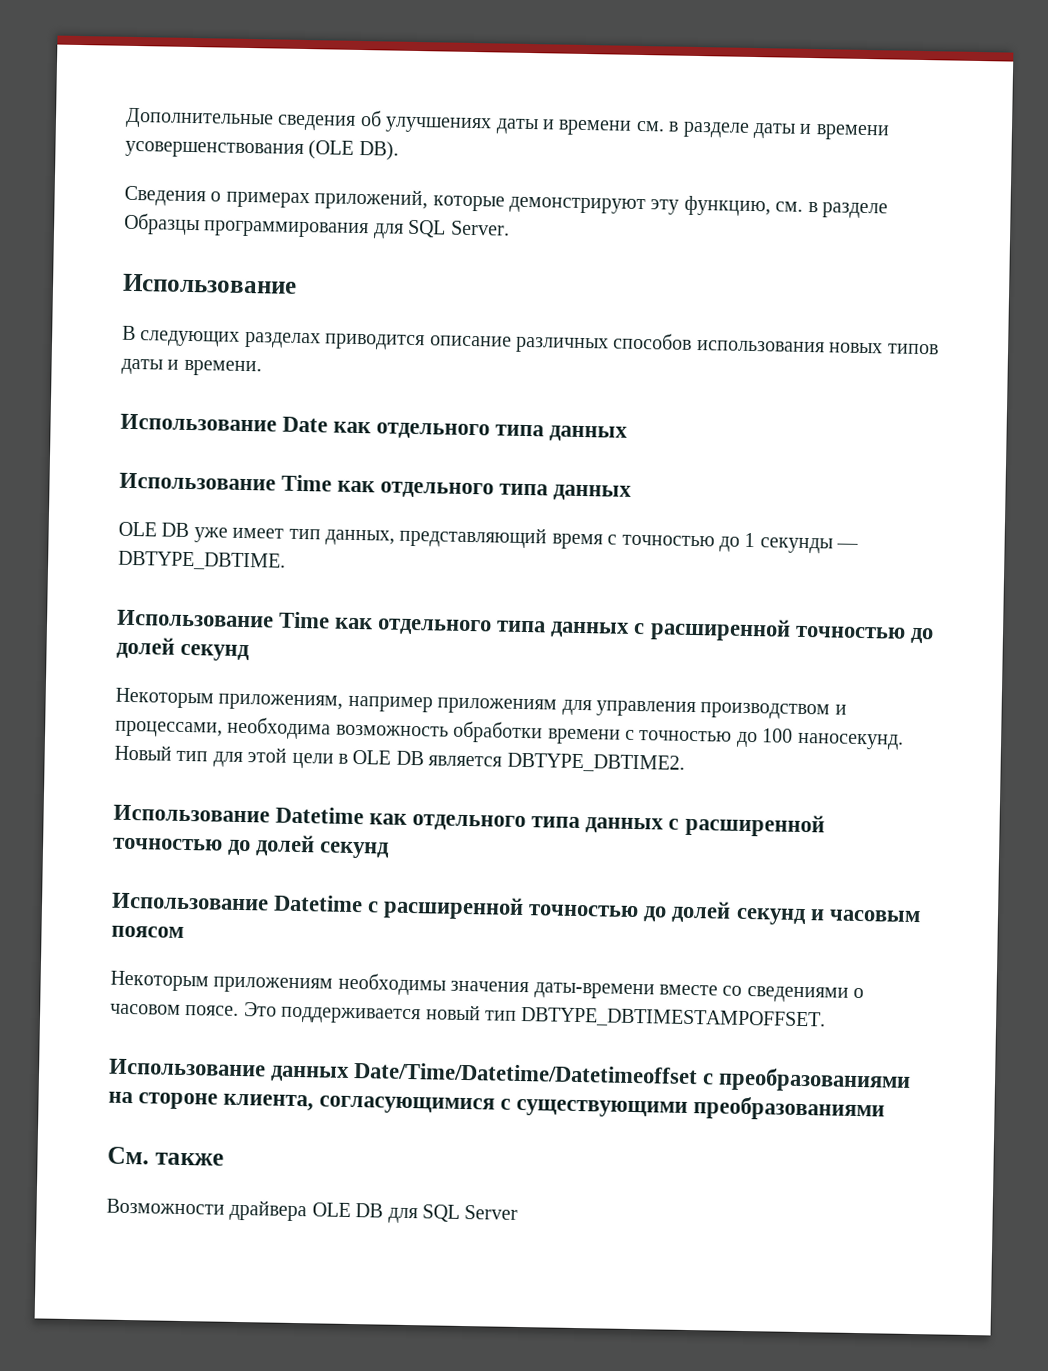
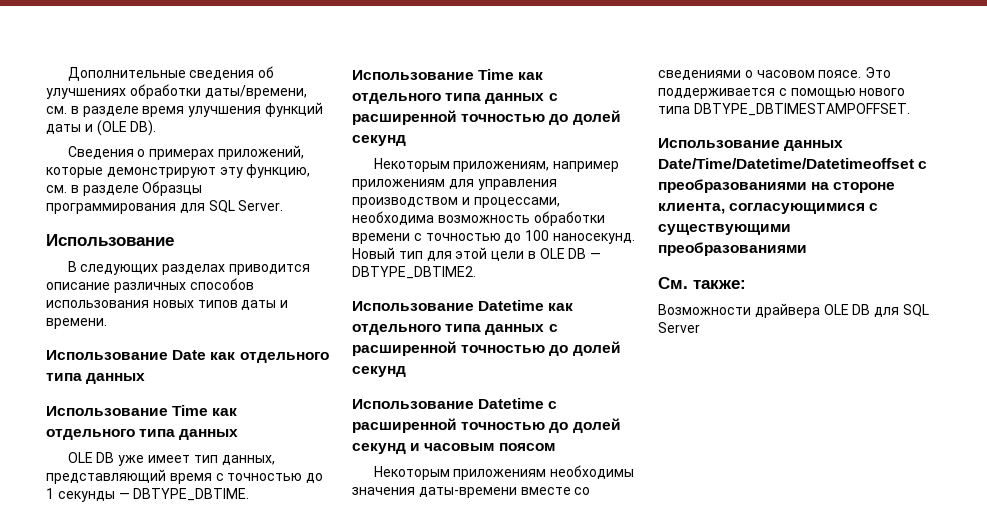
[495,118,890,141] [125,140,304,159] даты и времени см. в разделе даты и времени усовершенствования -> [129,84,307,99] [46,102,323,117] [46,124,93,134] обработки даты/времени, см. в разделе время улучшения функций даты и
[428,755,503,767] является -> [590,253,602,259] —
[425,1004,517,1021] новый тип -> [778,88,906,98] [658,106,690,114] с помощью нового типа
[154,1152,224,1166] также -> [693,280,746,289] также:

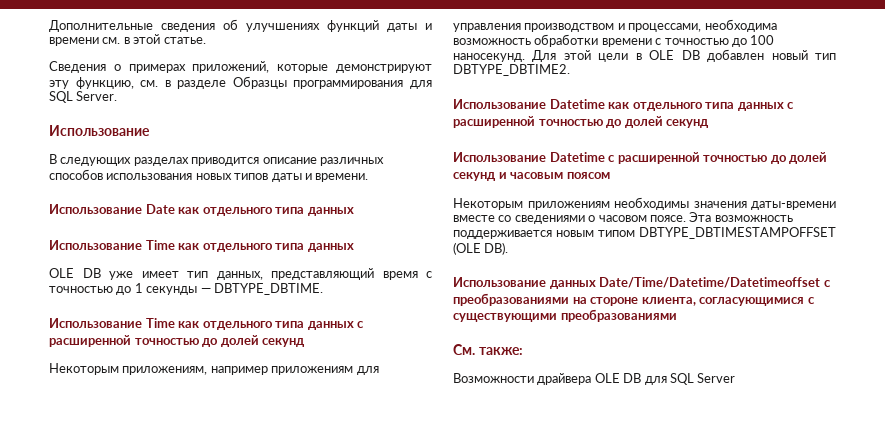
[129,84,307,99] [46,102,323,117] [46,120,157,136] обработки даты/времени, см. в разделе время улучшения функций даты и (OLE DB). -> [327,20,432,32] [49,34,206,46] функций даты и времени см. в этой статье.
[352,247,452,261] Новый тип для -> [532,50,557,62] Для
[590,253,602,259] — -> [707,49,837,62] добавлен новый тип
[865,67,892,78] [658,88,906,99] [658,103,910,116] Это поддерживается с помощью нового типа DBTYPE_DBTIMESTAMPOFFSET. -> [689,212,793,222] [453,227,836,239] [453,242,509,255] Эта возможность поддерживается новым типом DBTYPE_DBTIMESTAMPOFFSET (OLE DB).

